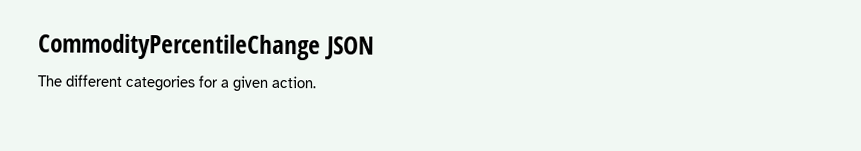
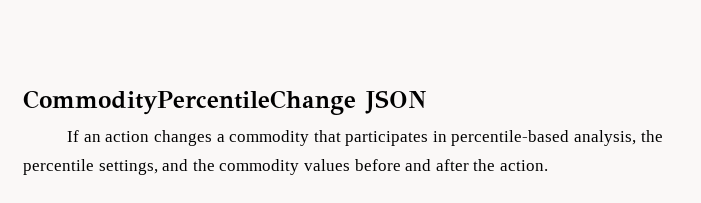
[37,74,268,92] The different categories for a given -> [67,130,663,146] [23,159,496,175] If an action changes a commodity that participates in percentile-based analysis, the percentile settings, and the commodity values before and after the

